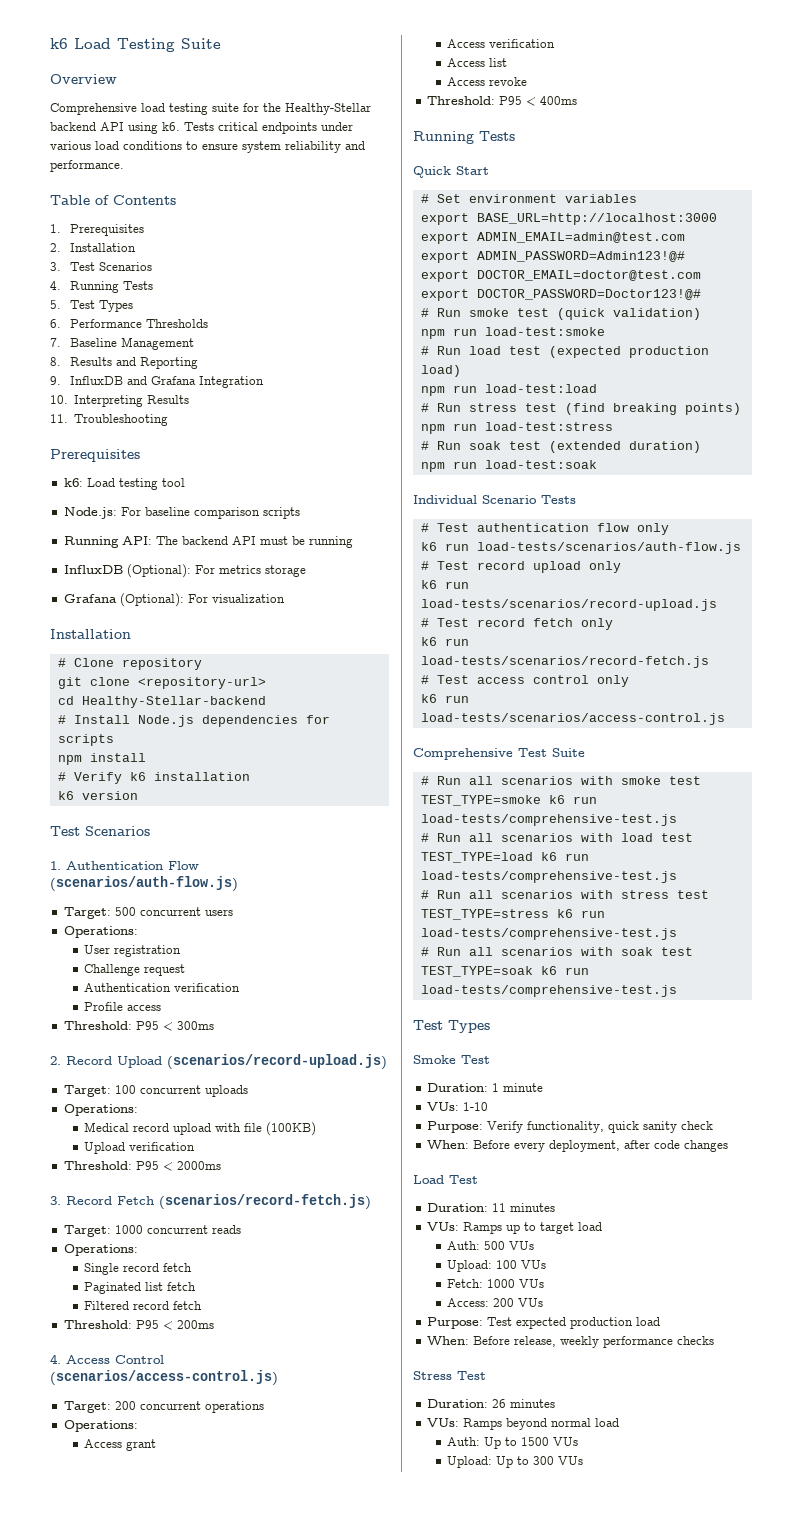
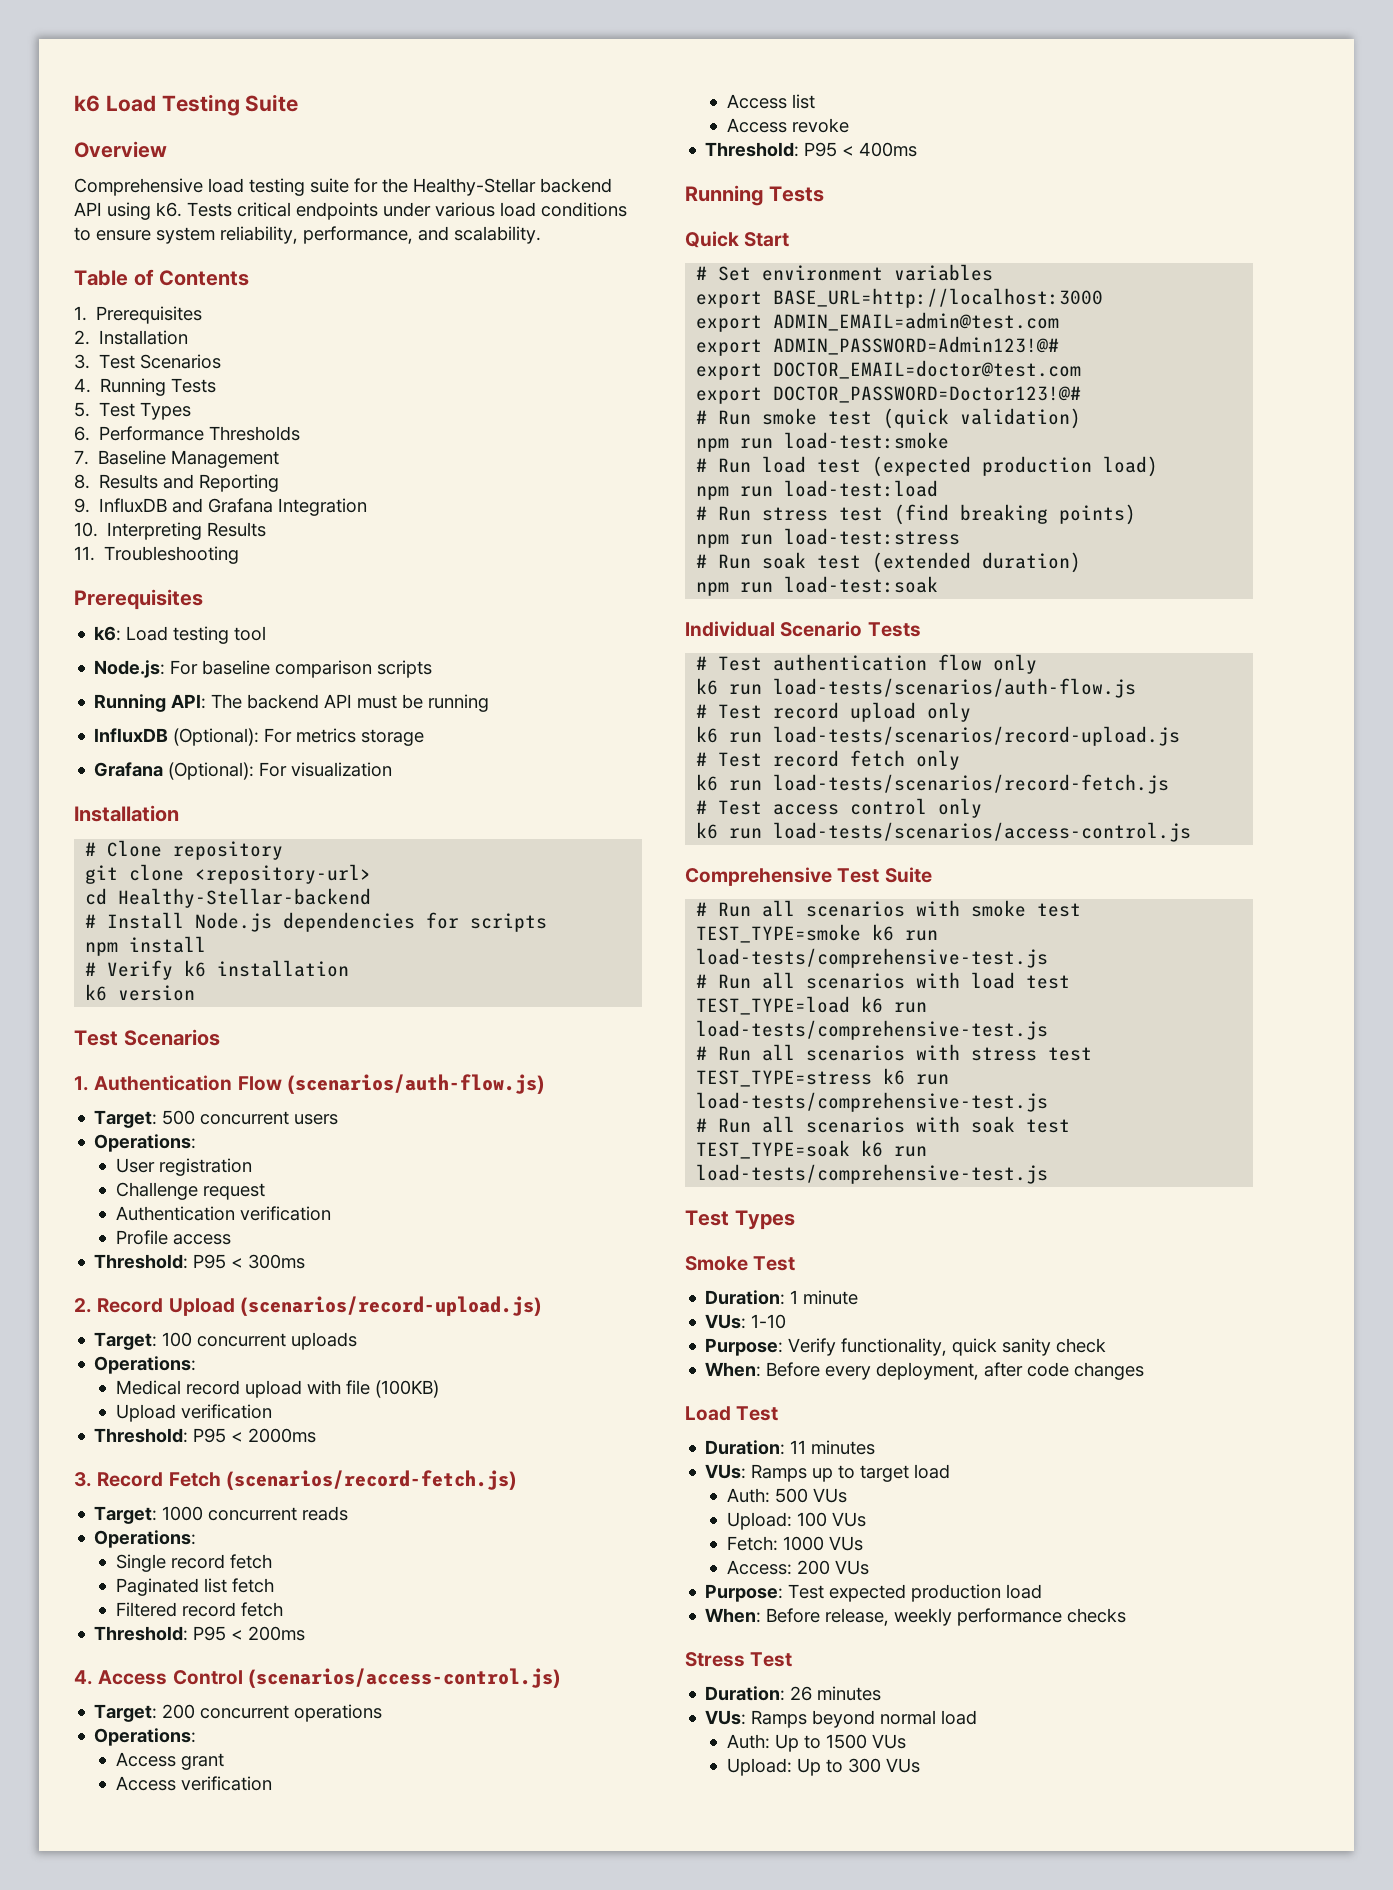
[285,141,365,153] [50,160,124,172] reliability and performance. -> [220,226,541,244] reliability, performance, and scalability.

